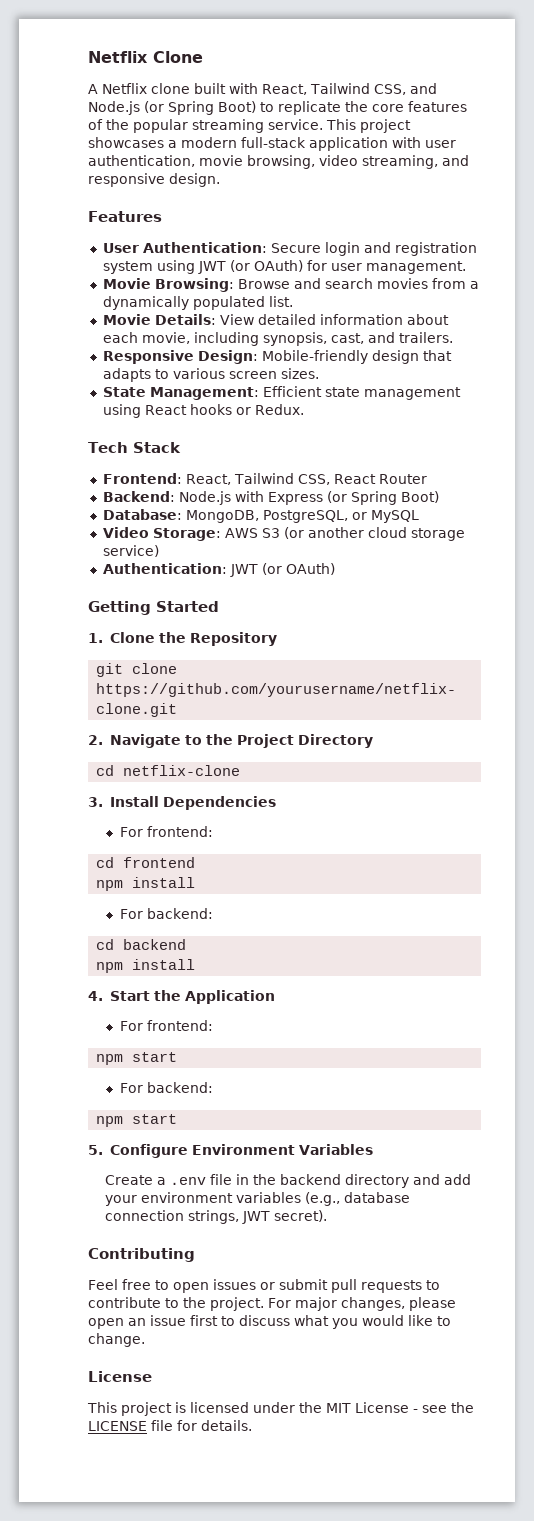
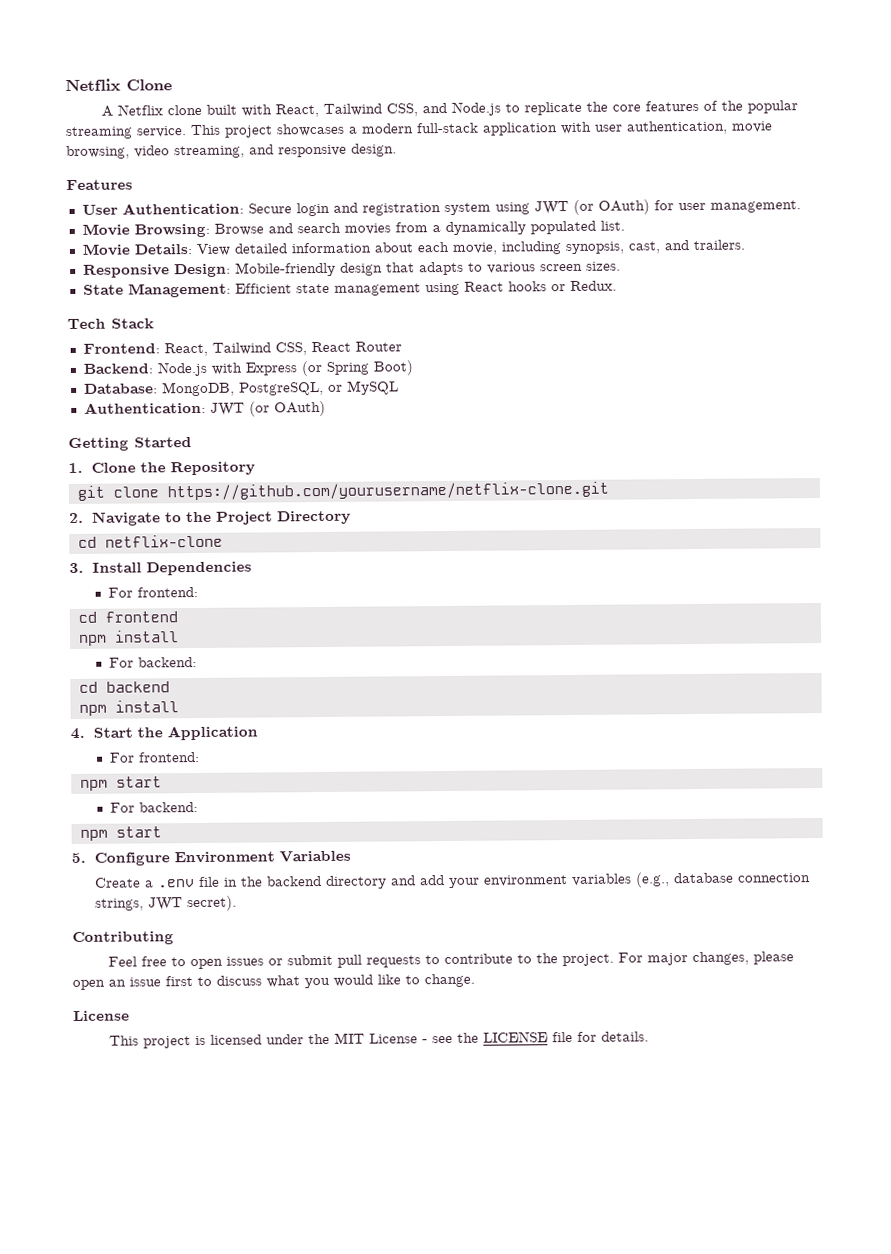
[144,101,256,115] (or Spring Boot) -> (502, 108) none
[102,527,465,541] [102,545,159,557] // Video Storage: AWS S3 (or another cloud storage service) -> (399, 387) none

